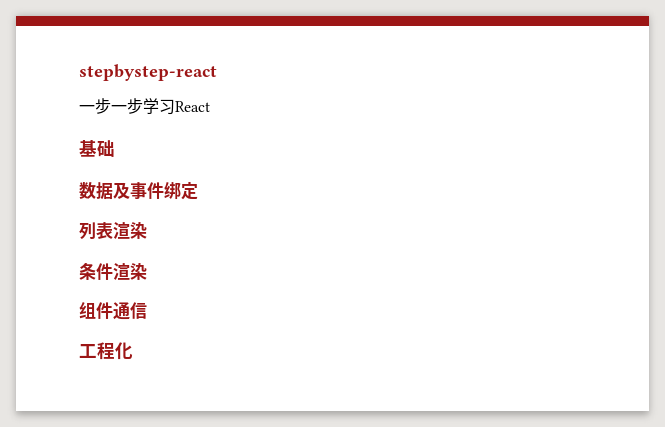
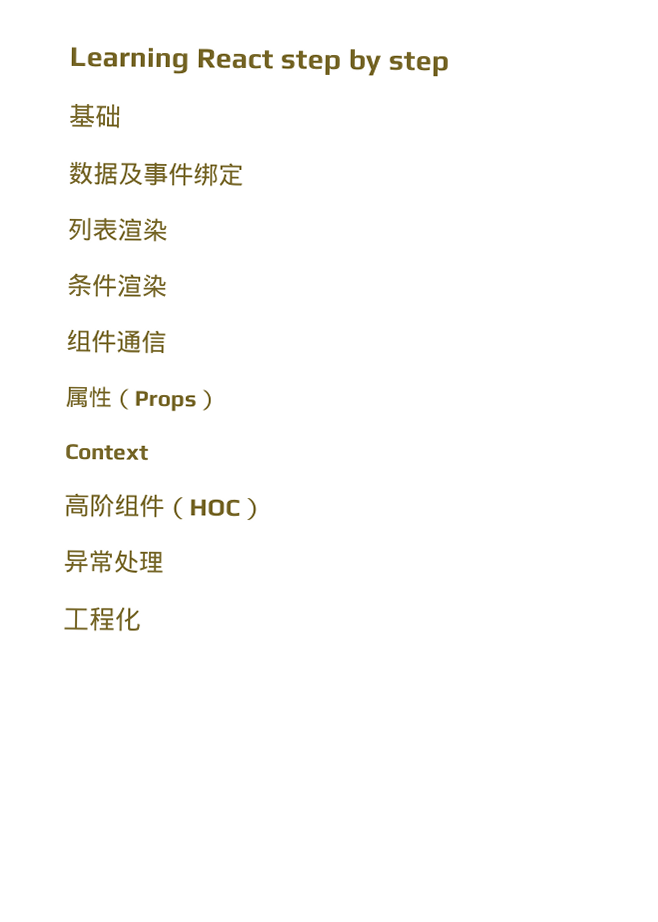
[79,64,217,81] [79,98,210,115] stepbystep-react // 一步一步学习React -> [69,46,449,77] Learning React step by step
(147, 310) none -> [65,385,220,412] [64,443,149,461] [64,492,266,521] [63,549,164,574] // 属性（Props） // Context // 高阶组件（HOC） // 异常处理

